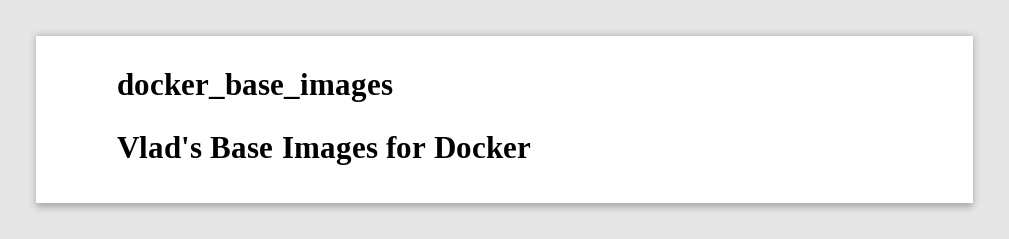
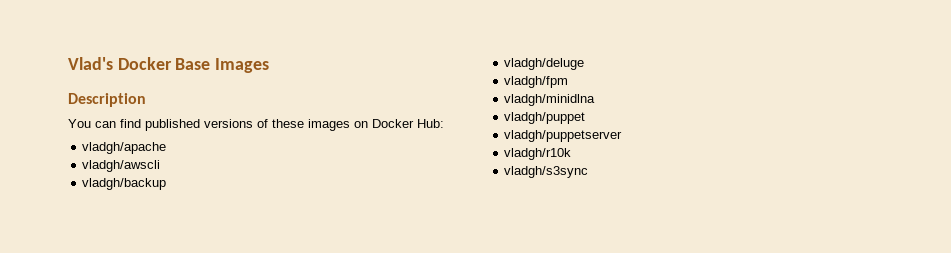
[117,73,393,102] [117,136,202,158] docker_base_images // Vlad's -> [68,57,172,70] Vlad's Docker
[386,136,532,158] for Docker -> [68,93,146,107] [68,119,444,131] [82,142,167,154] [82,160,161,172] [82,178,167,190] [504,58,585,70] [504,76,569,88] [504,94,596,106] [504,112,586,124] [504,130,623,142] [504,148,572,160] [504,166,589,178] // Description // You can find published versions of these images on Docker Hub: // vladgh/apache // vladgh/awscli // vladgh/backup // vladgh/deluge // vladgh/fpm // vladgh/minidlna // vladgh/puppet // vladgh/puppetserver // vladgh/r10k // vladgh/s3sync

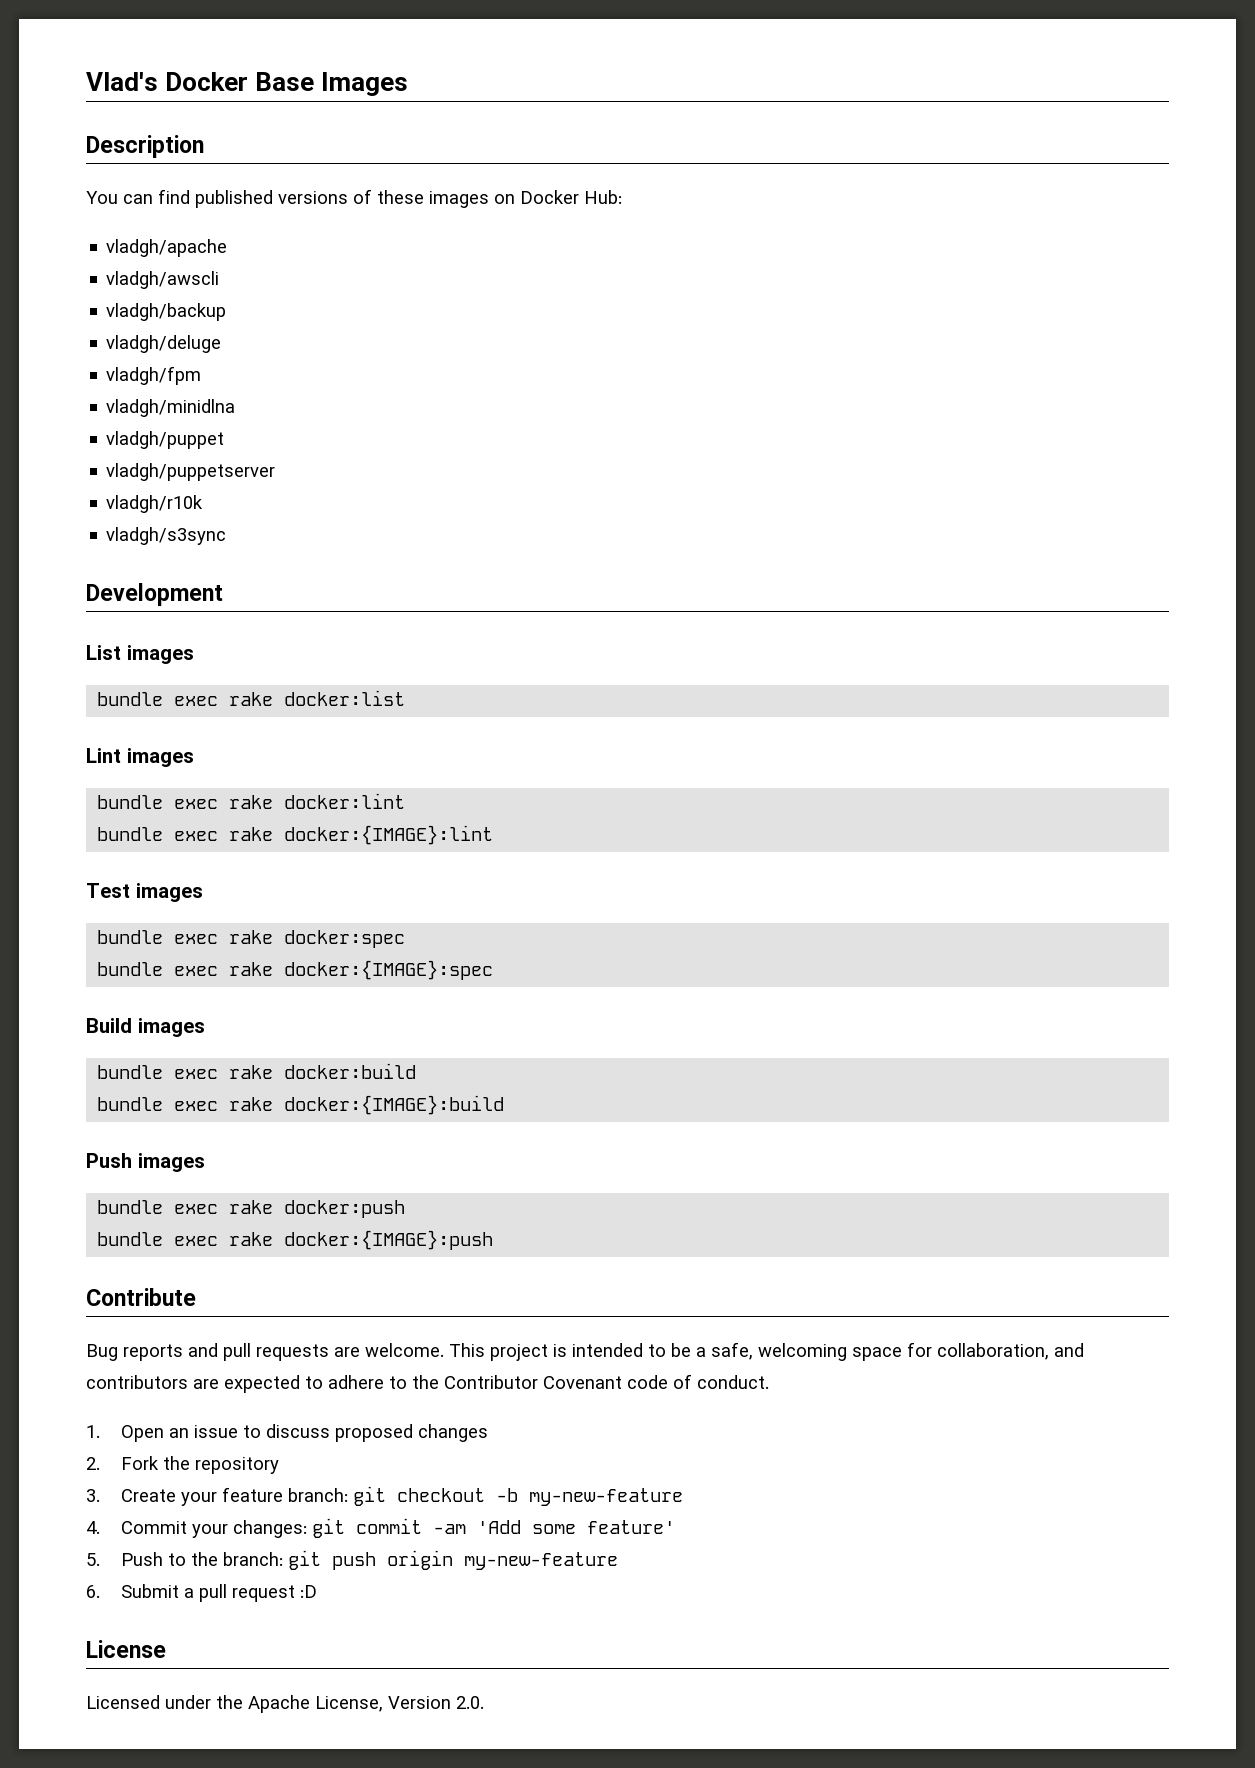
(589, 172) none -> [86,583,223,606] [86,645,194,664] [97,690,406,706] [86,748,194,767] [97,793,406,809] [97,825,494,845] [86,883,203,902] [97,930,406,948] [97,960,494,980] [86,1018,205,1037] [97,1063,417,1079] [97,1095,505,1115] [86,1153,205,1172] [97,1200,406,1218] [97,1230,494,1250] [86,1288,196,1306] [86,1342,1084,1361] [86,1374,769,1393] [86,1424,488,1442] [86,1456,279,1474] [86,1486,683,1506] [86,1518,675,1538] [86,1550,618,1570] [86,1584,317,1602] [86,1640,166,1658] [86,1695,484,1713] // Development // List images // bundle exec rake docker:list // Lint images // bundle exec rake docker:lint // bundle exec rake docker:{IMAGE}:lint // Test images // bundle exec rake docker:spec // bundle exec rake docker:{IMAGE}:spec // Build images // bundle exec rake docker:build // bundle exec rake docker:{IMAGE}:build // Push images // bundle exec rake docker:push // bundle exec rake docker:{IMAGE}:push // Contribute // Bug reports and pull requests are welcome. This project is intended to be a safe, welcoming space for collaboration, and contributors are expected to adhere to the Contributor Covenant code of conduct. // 1. Open an issue to discuss proposed changes // 2. Fork the repository // 3. Create your feature branch: git checkout -b my-new-feature // 4. Commit your changes: git commit -am 'Add some feature' // 5. Push to the branch: git push origin my-new-feature // 6. Submit a pull request :D // License // Licensed under the Apache License, Version 2.0.

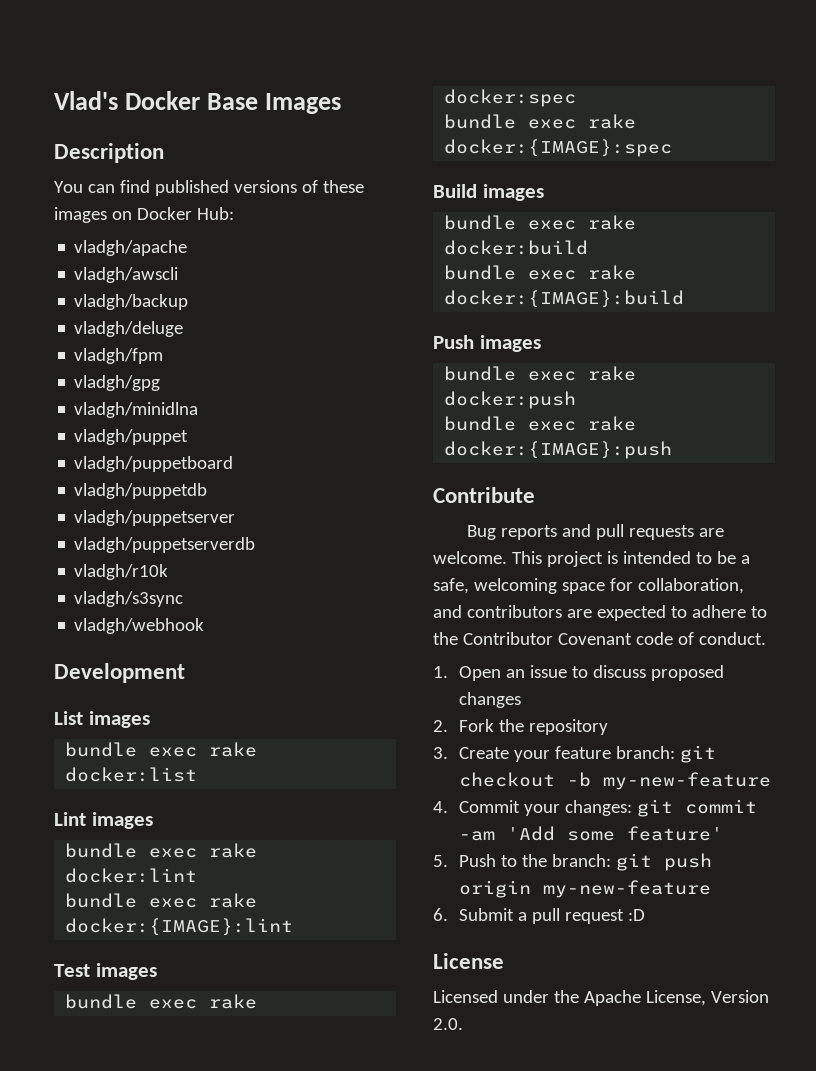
(202, 375) none -> [74,375,161,391] // vladgh/gpg
(225, 440) none -> [74,456,234,472] [74,483,208,499] // vladgh/puppetboard // vladgh/puppetdb
(276, 472) none -> [74,537,256,553] // vladgh/puppetserverdb
(227, 536) none -> [74,618,205,634] // vladgh/webhook

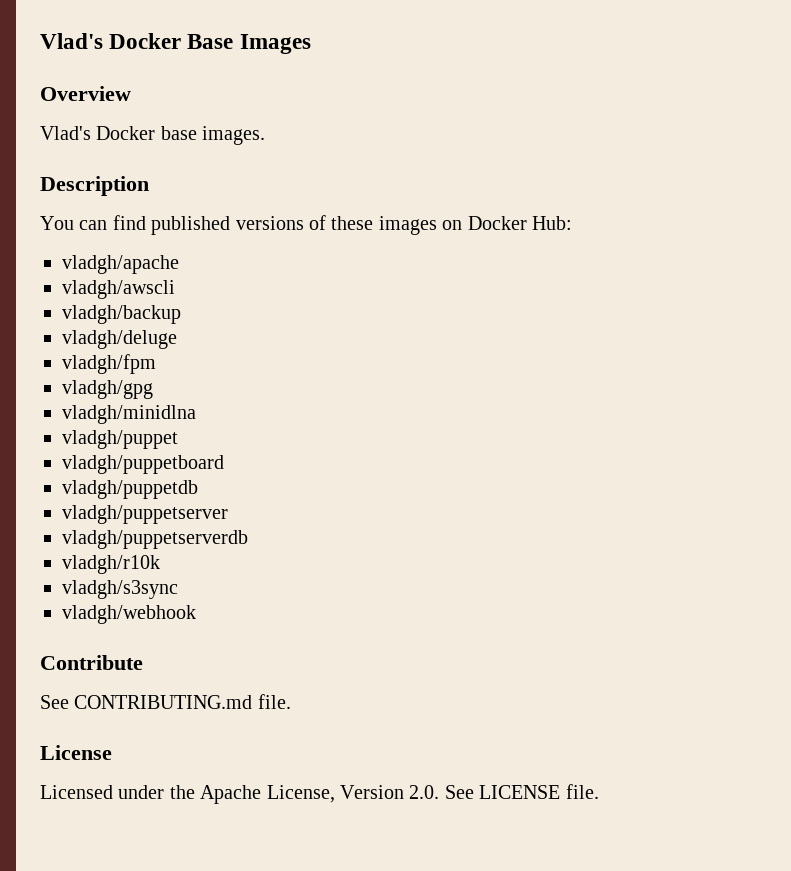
(342, 103) none -> [40,86,131,101] [40,126,266,145] // Overview // Vlad's Docker base images.
[54,663,185,683] [54,711,150,728] [65,742,258,757] [65,767,198,782] [54,812,153,829] [65,843,258,858] [65,868,198,883] [65,893,258,908] [65,918,294,936] [54,963,157,980] [65,994,258,1009] [444,89,577,107] [444,114,637,129] [444,139,673,157] [433,184,544,201] [444,215,637,230] [444,240,589,255] [444,265,637,280] [444,290,685,308] [433,335,541,352] [444,366,637,381] [444,391,577,409] [444,416,637,431] [444,441,673,459] [433,487,535,503] [466,524,724,540] [433,551,750,567] [433,578,744,594] [433,605,767,621] [433,632,766,645] [433,665,725,681] [459,692,522,708] [433,719,609,735] [433,745,717,763] [459,772,772,790] [433,799,758,817] [459,826,724,841] [433,853,713,871] [459,880,712,898] [433,908,646,924] Development // List images // bundle exec rake docker:list // Lint images // bundle exec rake docker:lint // bundle exec rake docker:{IMAGE}:lint // Test images // bundle exec rake docker:spec // bundle exec rake docker:{IMAGE}:spec // Build images // bundle exec rake docker:build // bundle exec rake docker:{IMAGE}:build // Push images // bundle exec rake docker:push // bundle exec rake docker:{IMAGE}:push // Contribute // Bug reports and pull requests are welcome. This project is intended to be a safe, welcoming space for collaboration, and contributors are expected to adhere to the Contributor Covenant code of conduct. // 1. Open an issue to discuss proposed changes // 2. Fork the repository // 3. Create your feature branch: git checkout -b my-new-feature // 4. Commit your changes: git commit -am 'Add some feature' // 5. Push to the branch: git push origin my-new-feature // 6. Submit a pull request :D -> [40,655,143,670] [40,694,291,709] Contribute // See CONTRIBUTING.md file.
(463, 1024) none -> [444,784,599,799] See LICENSE file.

